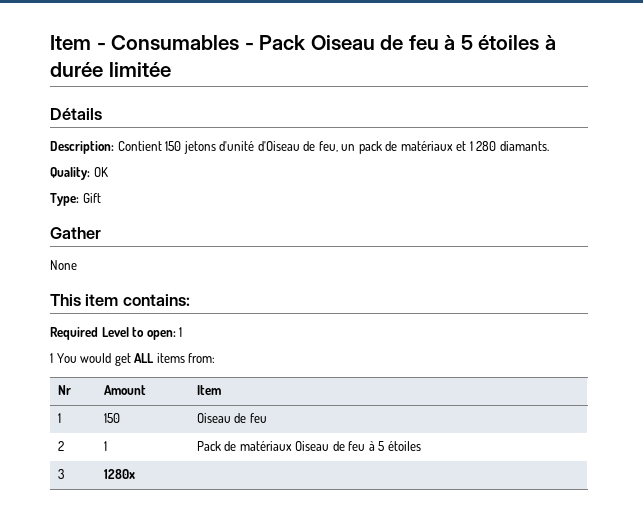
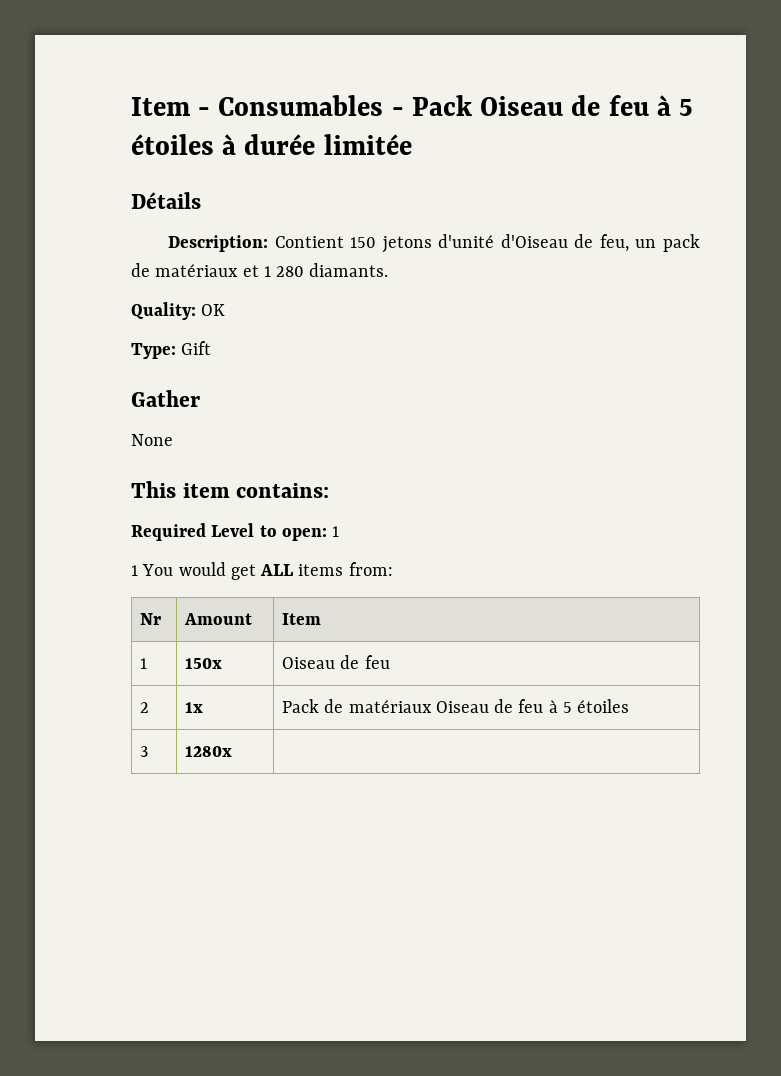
[103,413,120,423] 150 -> [185,658,223,669] 150x
[103,441,107,451] 1 -> [185,702,204,713] 1x

